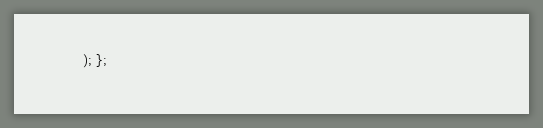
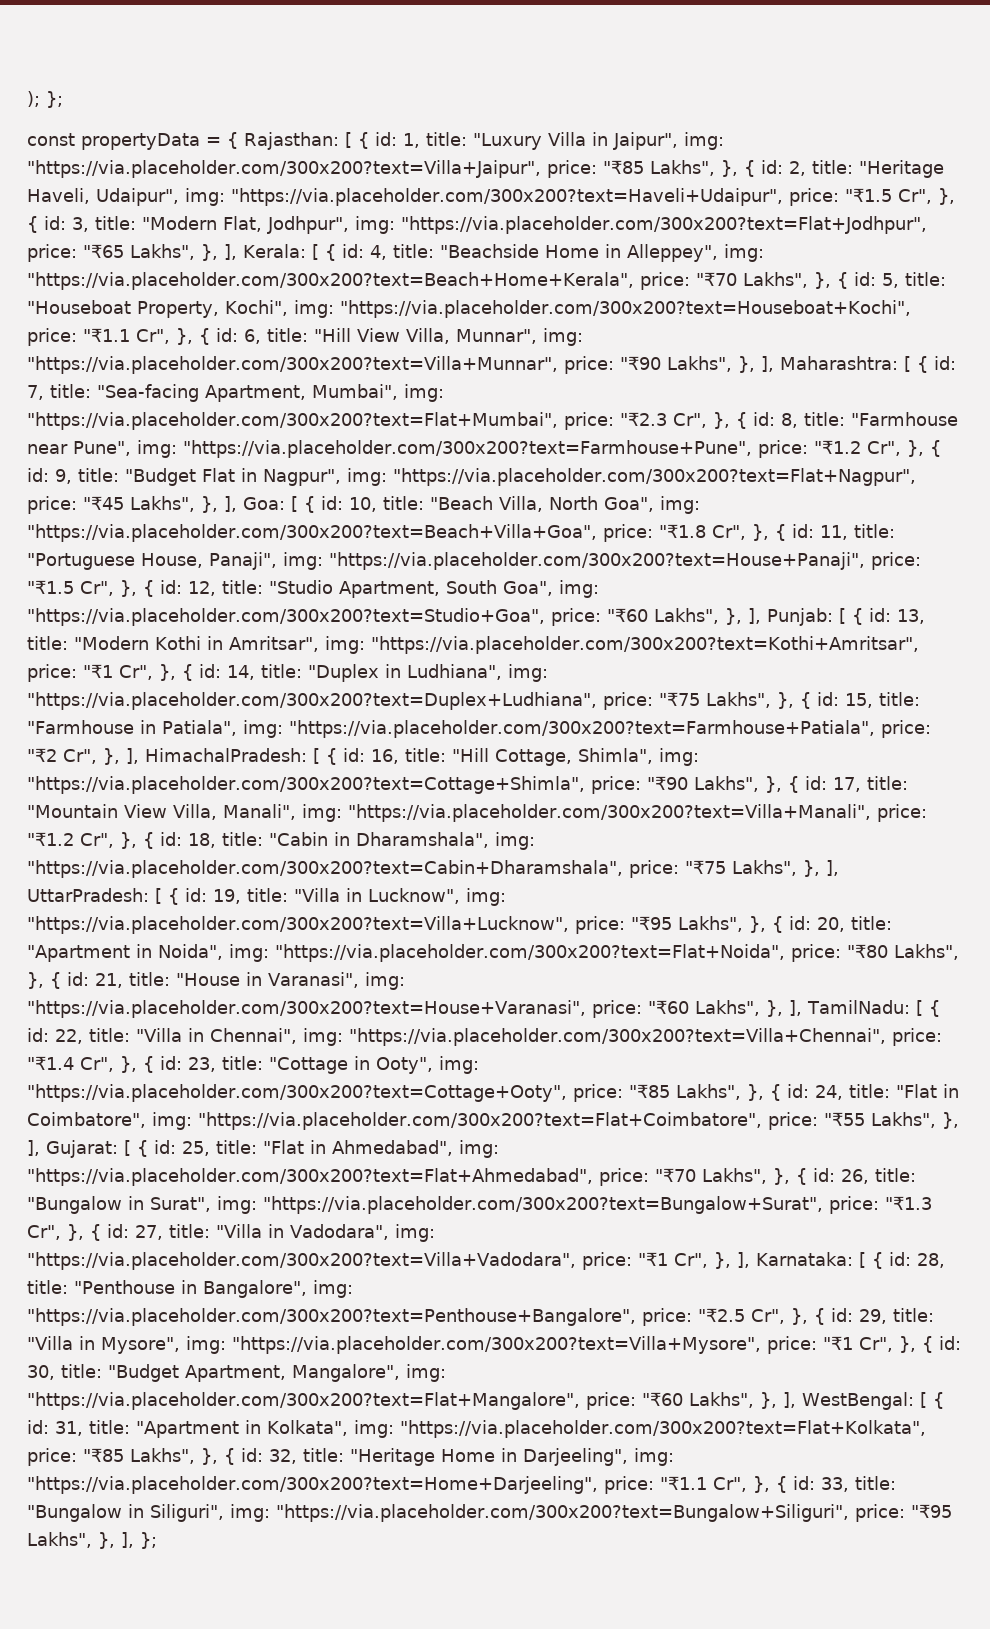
(107, 60) none -> [27,132,724,150] [27,160,944,178] [27,188,955,206] [27,216,927,234] [27,244,764,262] [27,272,946,290] [27,300,911,318] [27,328,583,346] [27,356,956,374] [27,384,444,402] [27,412,958,430] [27,440,941,458] [27,468,916,486] [27,496,700,514] [27,524,895,542] [27,552,921,570] [27,580,599,598] [27,608,925,626] [27,636,919,654] [27,664,548,682] [27,692,920,710] [27,720,931,738] [27,748,699,766] [27,776,908,794] [27,804,927,822] [27,832,535,850] [27,860,839,878] [27,888,506,906] [27,916,892,934] [27,944,959,962] [27,972,405,990] [27,1000,940,1018] [27,1028,942,1046] [27,1056,479,1074] [27,1084,959,1102] [27,1112,959,1130] [27,1140,499,1158] [27,1168,916,1186] [27,1196,932,1214] [27,1224,435,1242] [27,1252,945,1270] [27,1280,353,1298] [27,1308,934,1326] [27,1336,961,1354] [27,1364,446,1382] [27,1392,944,1410] [27,1420,926,1438] [27,1448,674,1466] [27,1476,896,1494] [27,1504,952,1522] [27,1532,157,1549] // const propertyData = { Rajasthan: [ { id: 1, title: "Luxury Villa in Jaipur", img: "https://via.placeholder.com/300x200?text=Villa+Jaipur", price: "₹85 Lakhs", }, { id: 2, title: "Heritage Haveli, Udaipur", img: "https://via.placeholder.com/300x200?text=Haveli+Udaipur", price: "₹1.5 Cr", }, { id: 3, title: "Modern Flat, Jodhpur", img: "https://via.placeholder.com/300x200?text=Flat+Jodhpur", price: "₹65 Lakhs", }, ], Kerala: [ { id: 4, title: "Beachside Home in Alleppey", img: "https://via.placeholder.com/300x200?text=Beach+Home+Kerala", price: "₹70 Lakhs", }, { id: 5, title: "Houseboat Property, Kochi", img: "https://via.placeholder.com/300x200?text=Houseboat+Kochi", price: "₹1.1 Cr", }, { id: 6, title: "Hill View Villa, Munnar", img: "https://via.placeholder.com/300x200?text=Villa+Munnar", price: "₹90 Lakhs", }, ], Maharashtra: [ { id: 7, title: "Sea-facing Apartment, Mumbai", img: "https://via.placeholder.com/300x200?text=Flat+Mumbai", price: "₹2.3 Cr", }, { id: 8, title: "Farmhouse near Pune", img: "https://via.placeholder.com/300x200?text=Farmhouse+Pune", price: "₹1.2 Cr", }, { id: 9, title: "Budget Flat in Nagpur", img: "https://via.placeholder.com/300x200?text=Flat+Nagpur", price: "₹45 Lakhs", }, ], Goa: [ { id: 10, title: "Beach Villa, North Goa", img: "https://via.placeholder.com/300x200?text=Beach+Villa+Goa", price: "₹1.8 Cr", }, { id: 11, title: "Portuguese House, Panaji", img: "https://via.placeholder.com/300x200?text=House+Panaji", price: "₹1.5 Cr", }, { id: 12, title: "Studio Apartment, South Goa", img: "https://via.placeholder.com/300x200?text=Studio+Goa", price: "₹60 Lakhs", }, ], Punjab: [ { id: 13, title: "Modern Kothi in Amritsar", img: "https://via.placeholder.com/300x200?text=Kothi+Amritsar", price: "₹1 Cr", }, { id: 14, title: "Duplex in Ludhiana", img: "https://via.placeholder.com/300x200?text=Duplex+Ludhiana", price: "₹75 Lakhs", }, { id: 15, title: "Farmhouse in Patiala", img: "https://via.placeholder.com/300x200?text=Farmhouse+Patiala", price: "₹2 Cr", }, ], HimachalPradesh: [ { id: 16, title: "Hill Cottage, Shimla", img: "https://via.placeholder.com/300x200?text=Cottage+Shimla", price: "₹90 Lakhs", }, { id: 17, title: "Mountain View Villa, Manali", img: "https://via.placeholder.com/300x200?text=Villa+Manali", price: "₹1.2 Cr", }, { id: 18, title: "Cabin in Dharamshala", img: "https://via.placeholder.com/300x200?text=Cabin+Dharamshala", price: "₹75 Lakhs", }, ], UttarPradesh: [ { id: 19, title: "Villa in Lucknow", img: "https://via.placeholder.com/300x200?text=Villa+Lucknow", price: "₹95 Lakhs", }, { id: 20, title: "Apartment in Noida", img: "https://via.placeholder.com/300x200?text=Flat+Noida", price: "₹80 Lakhs", }, { id: 21, title: "House in Varanasi", img: "https://via.placeholder.com/300x200?text=House+Varanasi", price: "₹60 Lakhs", }, ], TamilNadu: [ { id: 22, title: "Villa in Chennai", img: "https://via.placeholder.com/300x200?text=Villa+Chennai", price: "₹1.4 Cr", }, { id: 23, title: "Cottage in Ooty", img: "https://via.placeholder.com/300x200?text=Cottage+Ooty", price: "₹85 Lakhs", }, { id: 24, title: "Flat in Coimbatore", img: "https://via.placeholder.com/300x200?text=Flat+Coimbatore", price: "₹55 Lakhs", }, ], Gujarat: [ { id: 25, title: "Flat in Ahmedabad", img: "https://via.placeholder.com/300x200?text=Flat+Ahmedabad", price: "₹70 Lakhs", }, { id: 26, title: "Bungalow in Surat", img: "https://via.placeholder.com/300x200?text=Bungalow+Surat", price: "₹1.3 Cr", }, { id: 27, title: "Villa in Vadodara", img: "https://via.placeholder.com/300x200?text=Villa+Vadodara", price: "₹1 Cr", }, ], Karnataka: [ { id: 28, title: "Penthouse in Bangalore", img: "https://via.placeholder.com/300x200?text=Penthouse+Bangalore", price: "₹2.5 Cr", }, { id: 29, title: "Villa in Mysore", img: "https://via.placeholder.com/300x200?text=Villa+Mysore", price: "₹1 Cr", }, { id: 30, title: "Budget Apartment, Mangalore", img: "https://via.placeholder.com/300x200?text=Flat+Mangalore", price: "₹60 Lakhs", }, ], WestBengal: [ { id: 31, title: "Apartment in Kolkata", img: "https://via.placeholder.com/300x200?text=Flat+Kolkata", price: "₹85 Lakhs", }, { id: 32, title: "Heritage Home in Darjeeling", img: "https://via.placeholder.com/300x200?text=Home+Darjeeling", price: "₹1.1 Cr", }, { id: 33, title: "Bungalow in Siliguri", img: "https://via.placeholder.com/300x200?text=Bungalow+Siliguri", price: "₹95 Lakhs", }, ], };

